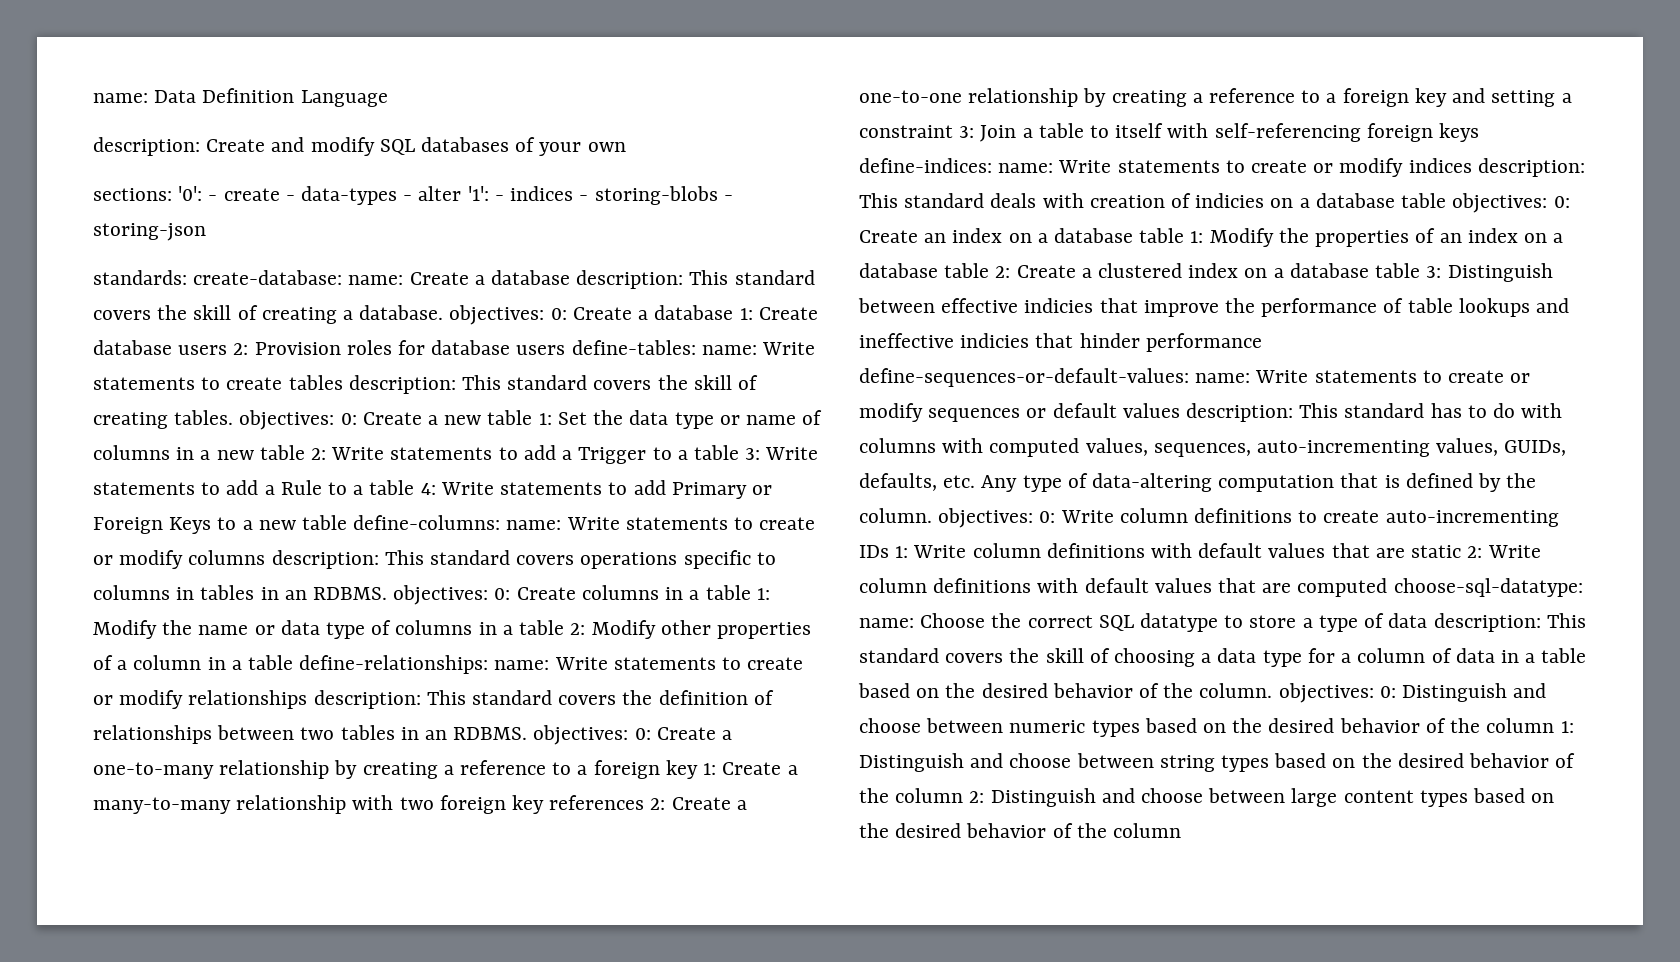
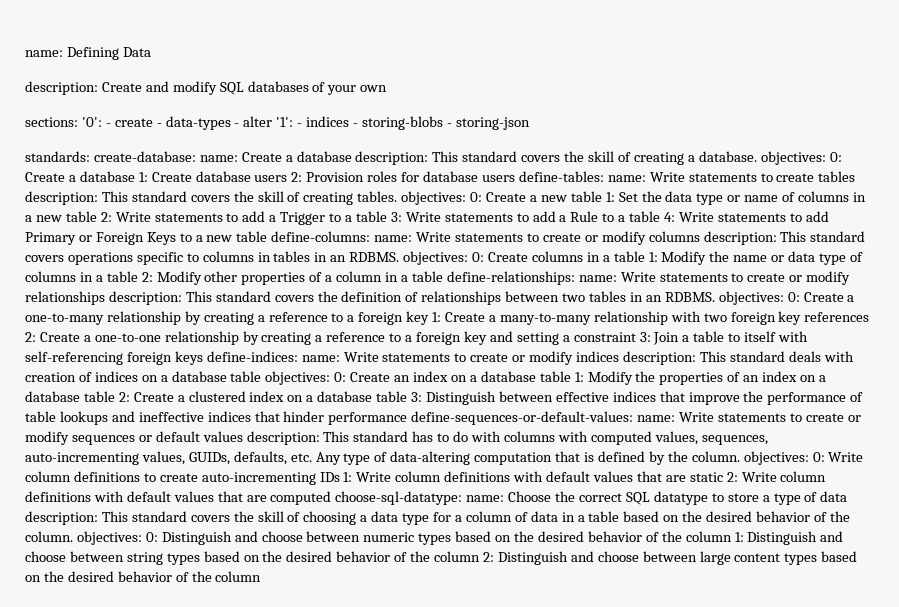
[93,93,148,103] name: -> [25,47,119,60] name: Defining
[202,88,388,107] Definition Language -> (151, 52) none
[1195,193,1265,208] indicies -> [94,371,138,382] indices
[1024,298,1094,313] indicies -> [612,391,656,402] indices
[960,333,1030,348] indicies -> [207,411,251,422] indices

